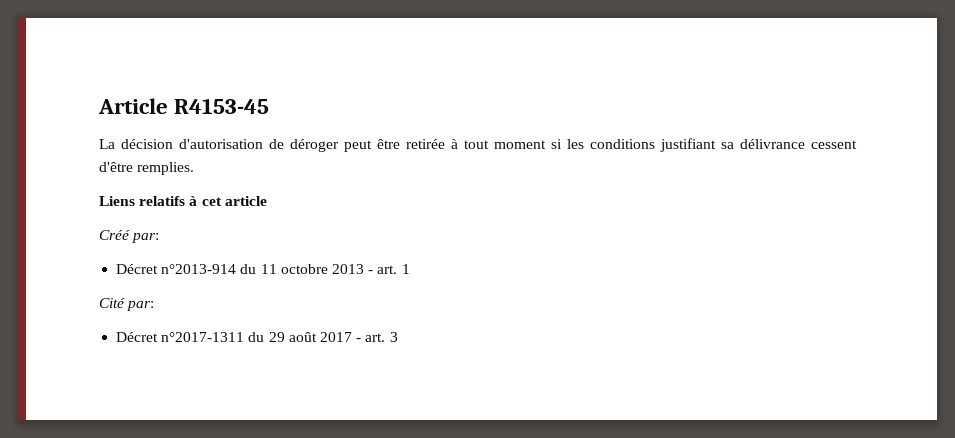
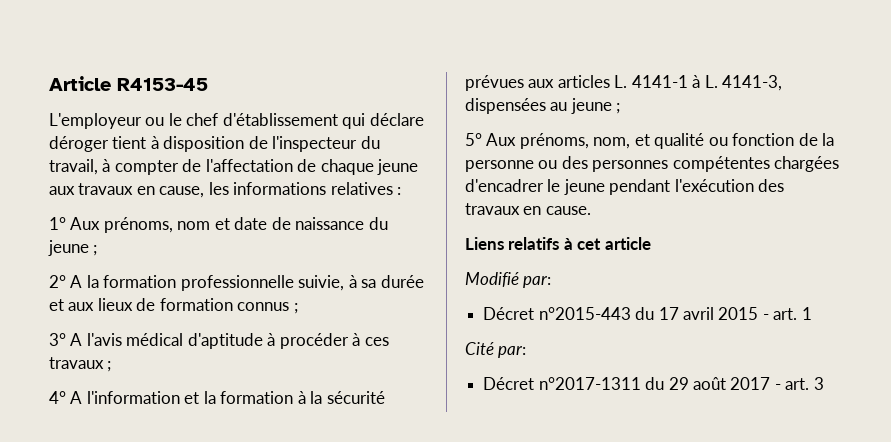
[99,138,857,152] [99,162,195,175] La décision d'autorisation de déroger peut être retirée à tout moment si les conditions justifiant sa délivrance cessent d'être remplies. -> [49,113,424,129] [49,136,380,152] [49,159,419,175] [49,182,402,198] [49,217,388,233] [48,240,98,256] [49,275,424,291] [49,298,298,314] [49,333,389,349] [49,357,112,372] [49,391,385,404] [465,75,783,91] [465,98,621,114] [465,133,835,149] [465,156,840,172] [465,179,785,195] [465,203,591,215] L'employeur ou le chef d'établissement qui déclare déroger tient à disposition de l'inspecteur du travail, à compter de l'affectation de chaque jeune aux travaux en cause, les informations relatives : // 1° Aux prénoms, nom et date de naissance du jeune ; // 2° A la formation professionnelle suivie, à sa durée et aux lieux de formation connus ; // 3° A l'avis médical d'aptitude à procéder à ces travaux ; // 4° A l'information et la formation à la sécurité prévues aux articles L. 4141-1 à L. 4141-3, dispensées au jeune ; // 5° Aux prénoms, nom, et qualité ou fonction de la personne ou des personnes compétentes chargées d'encadrer le jeune pendant l'exécution des travaux en cause.
[99,230,160,243] [116,264,364,274] Créé par: // Décret n°2013-914 du 11 octobre 2013 -> [465,272,552,288] [483,307,759,320] Modifié par: // Décret n°2015-443 du 17 avril 2015

